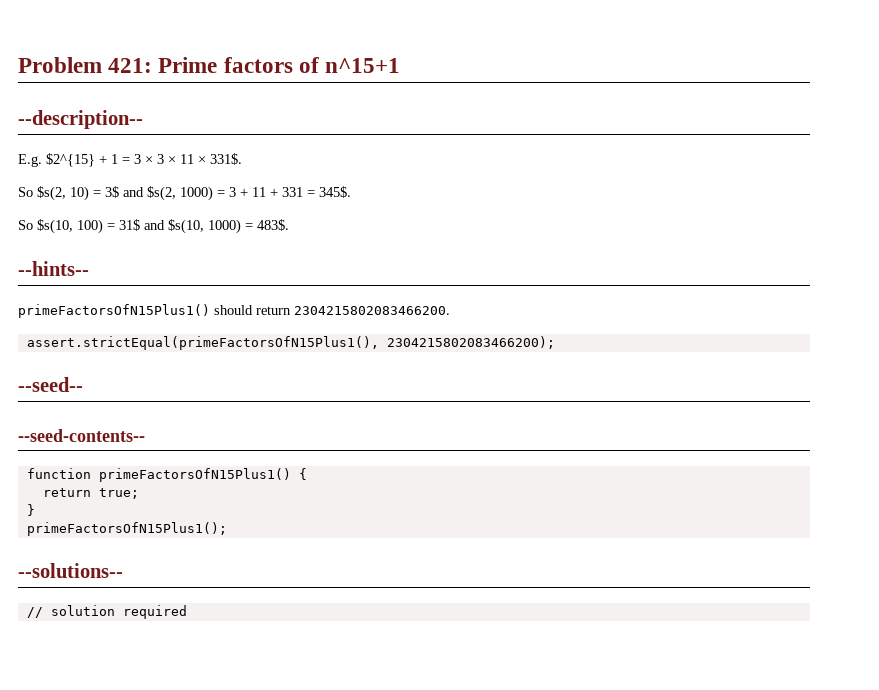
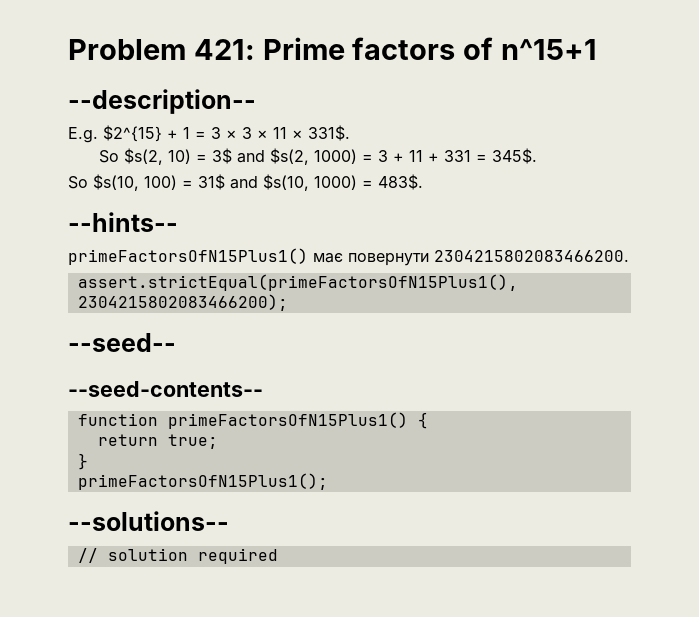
[214,305,291,315] should return -> [313,253,429,266] має повернути

